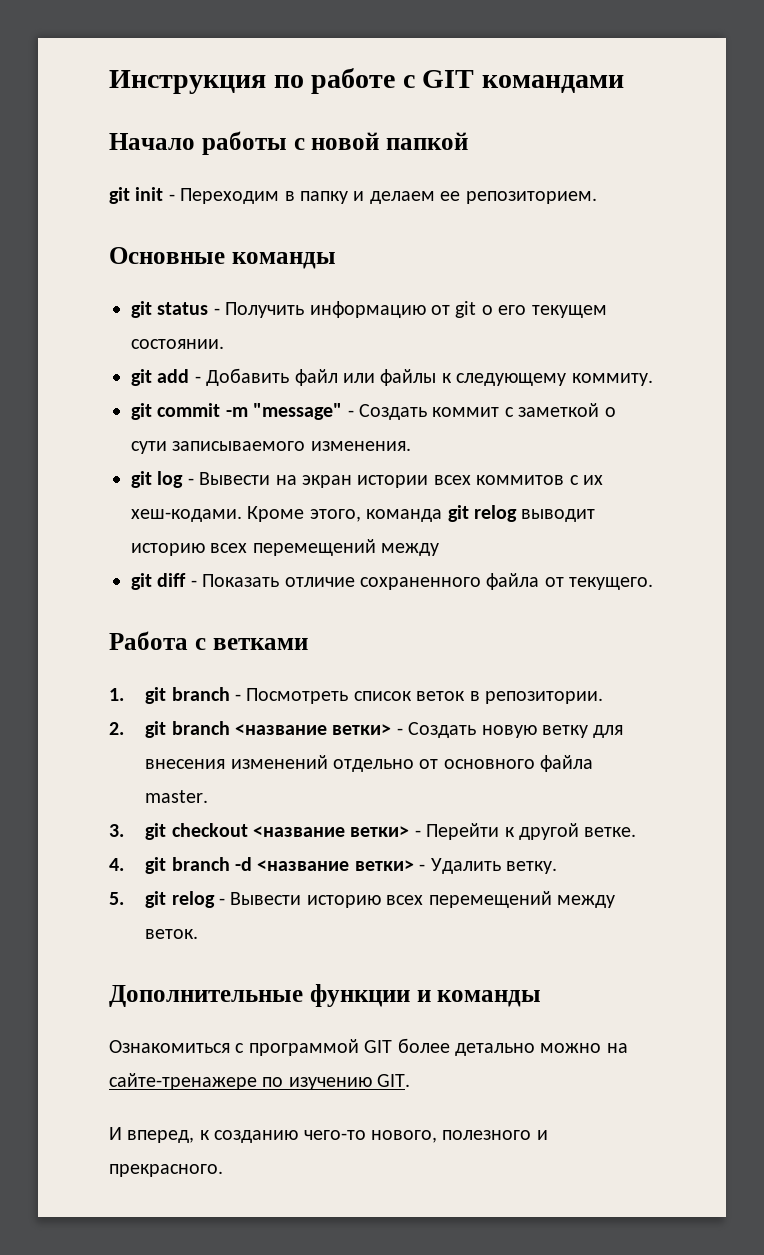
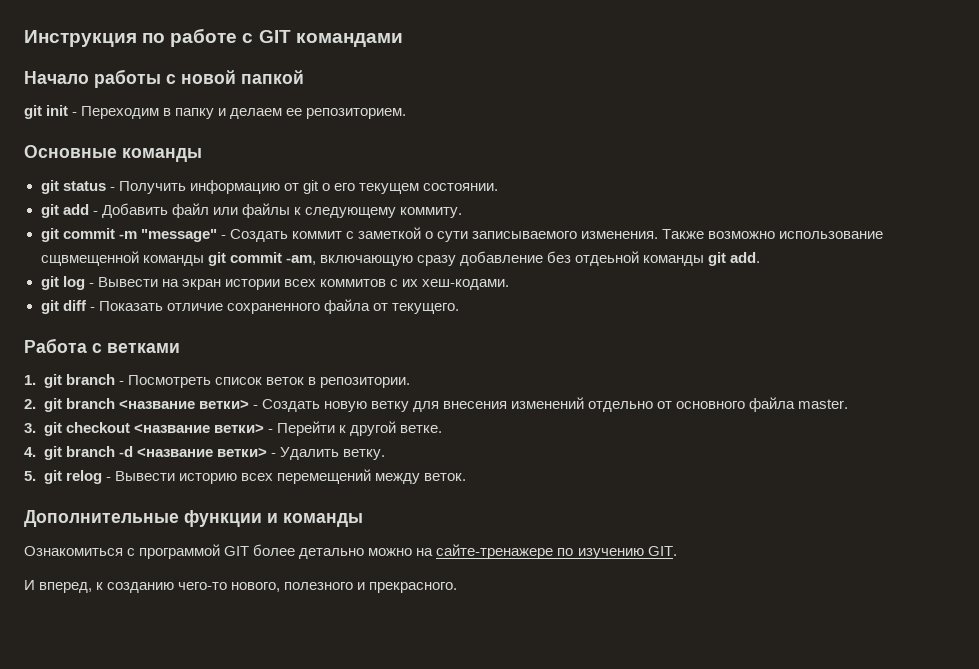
(411, 446) none -> [662,229,884,239] [40,251,761,266] Также возможно использование cщвмещенной команды git commit -am, включающую сразу добавление без отдеьной команды git add.
[247,505,596,522] [131,539,440,556] Кроме этого, команда git relog выводит историю всех перемещений между -> (510, 284) none

